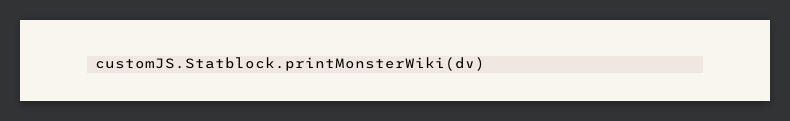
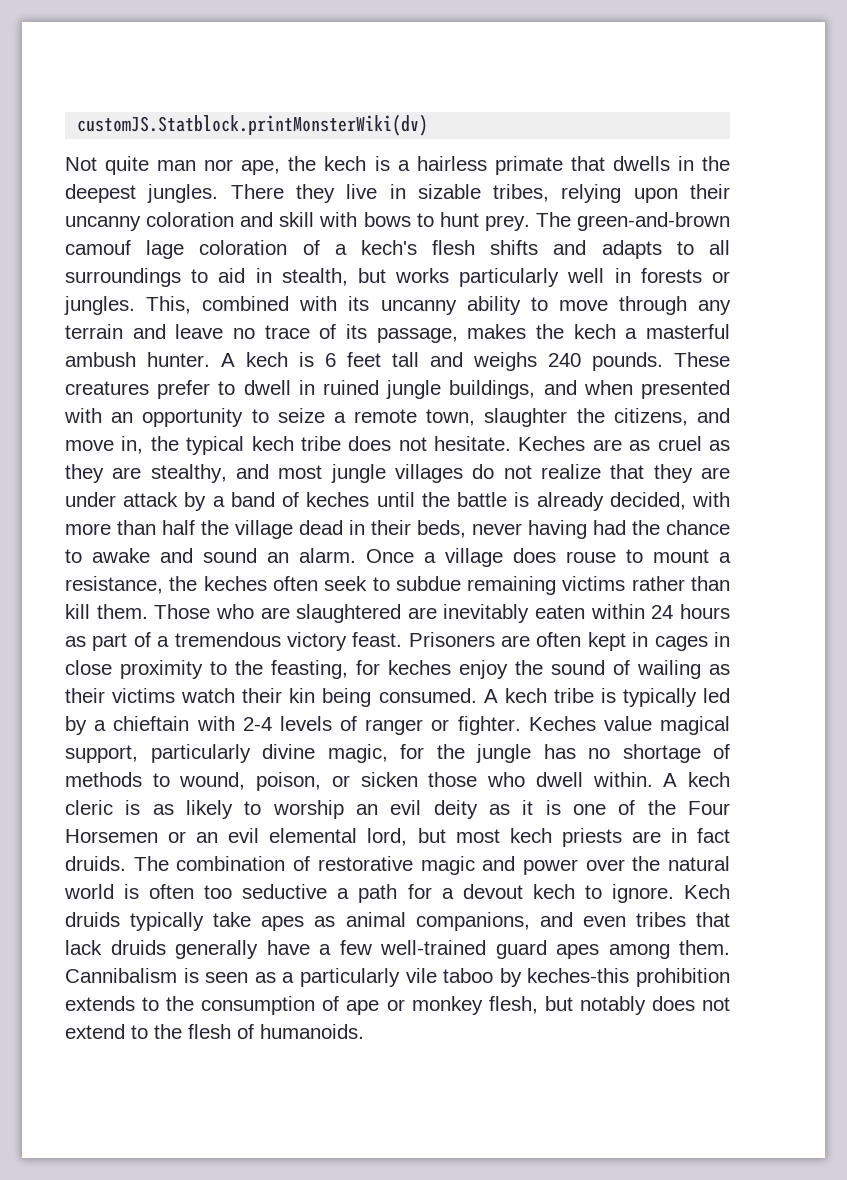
(486, 64) none -> [65,156,730,175] [65,184,730,203] [65,212,731,231] [65,240,730,259] [65,268,730,287] [64,296,732,315] [65,324,730,343] [65,352,730,371] [65,380,730,399] [64,408,730,427] [65,436,730,455] [65,464,731,483] [65,492,730,511] [65,520,730,539] [65,548,731,567] [65,576,730,595] [65,604,730,623] [65,632,730,651] [65,660,730,679] [65,688,731,707] [65,716,730,735] [65,744,730,763] [65,772,731,791] [65,800,730,819] [65,828,731,847] [65,856,730,875] [64,884,731,903] [65,912,731,931] [65,940,730,959] [65,968,731,987] [65,996,730,1015] [65,1024,364,1039] // Not quite man nor ape, the kech is a hairless primate that dwells in the deepest jungles. There they live in sizable tribes, relying upon their uncanny coloration and skill with bows to hunt prey. The green-and-brown camouf lage coloration of a kech's flesh shifts and adapts to all surroundings to aid in stealth, but works particularly well in forests or jungles. This, combined with its uncanny ability to move through any terrain and leave no trace of its passage, makes the kech a masterful ambush hunter. A kech is 6 feet tall and weighs 240 pounds. These creatures prefer to dwell in ruined jungle buildings, and when presented with an opportunity to seize a remote town, slaughter the citizens, and move in, the typical kech tribe does not hesitate. Keches are as cruel as they are stealthy, and most jungle villages do not realize that they are under attack by a band of keches until the battle is already decided, with more than half the village dead in their beds, never having had the chance to awake and sound an alarm. Once a village does rouse to mount a resistance, the keches often seek to subdue remaining victims rather than kill them. Those who are slaughtered are inevitably eaten within 24 hours as part of a tremendous victory feast. Prisoners are often kept in cages in close proximity to the feasting, for keches enjoy the sound of wailing as their victims watch their kin being consumed. A kech tribe is typically led by a chieftain with 2-4 levels of ranger or fighter. Keches value magical support, particularly divine magic, for the jungle has no shortage of methods to wound, poison, or sicken those who dwell within. A kech cleric is as likely to worship an evil deity as it is one of the Four Horsemen or an evil elemental lord, but most kech priests are in fact druids. The combination of restorative magic and power over the natural world is often too seductive a path for a devout kech to ignore. Kech druids typically take apes as animal companions, and even tribes that lack druids generally have a few well-trained guard apes among them. Cannibalism is seen as a particularly vile taboo by keches-this prohibition extends to the consumption of ape or monkey flesh, but notably does not extend to the flesh of humanoids.

